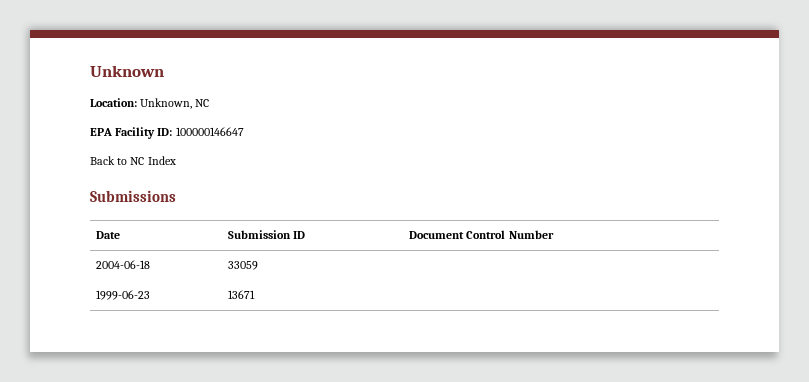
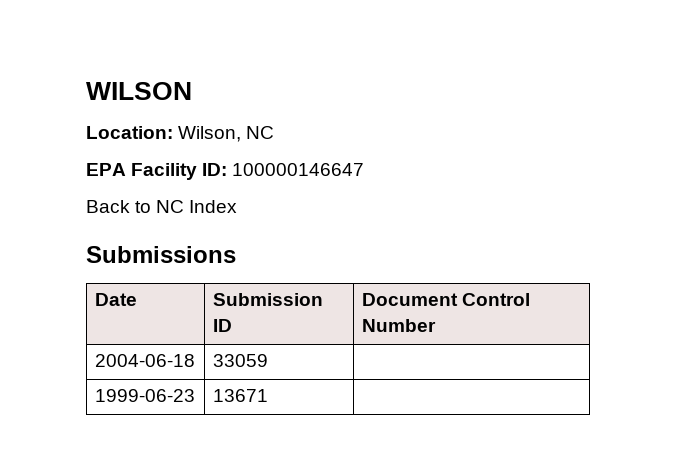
[90,65,164,77] Unknown -> [86,82,192,100] WILSON
[140,98,193,109] Unknown, -> [178,126,242,142] Wilson,

